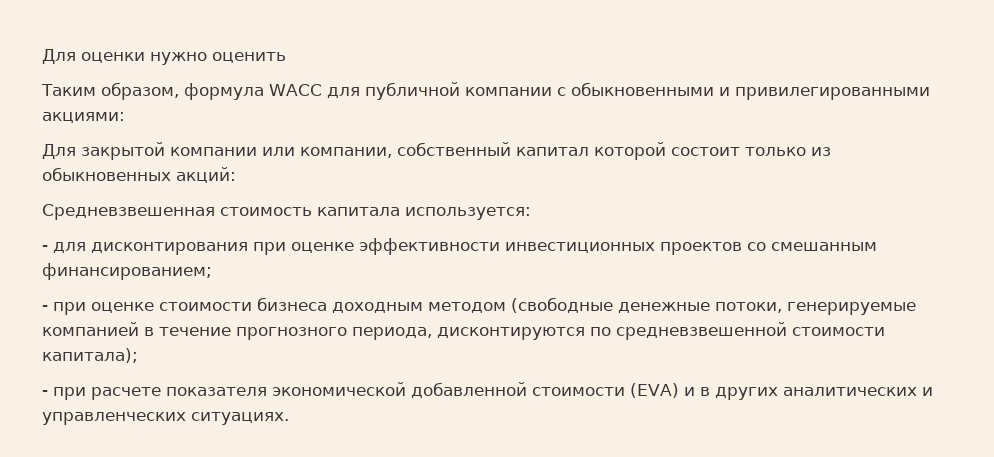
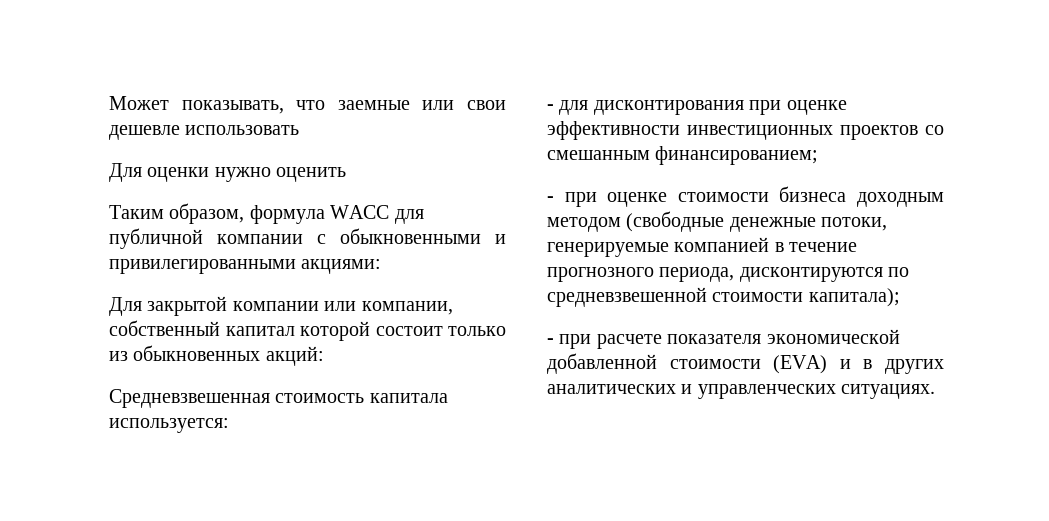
(42, 56) none -> [109,96,506,114] [109,125,300,140] Может показывать, что заемные или свои дешевле использовать //

